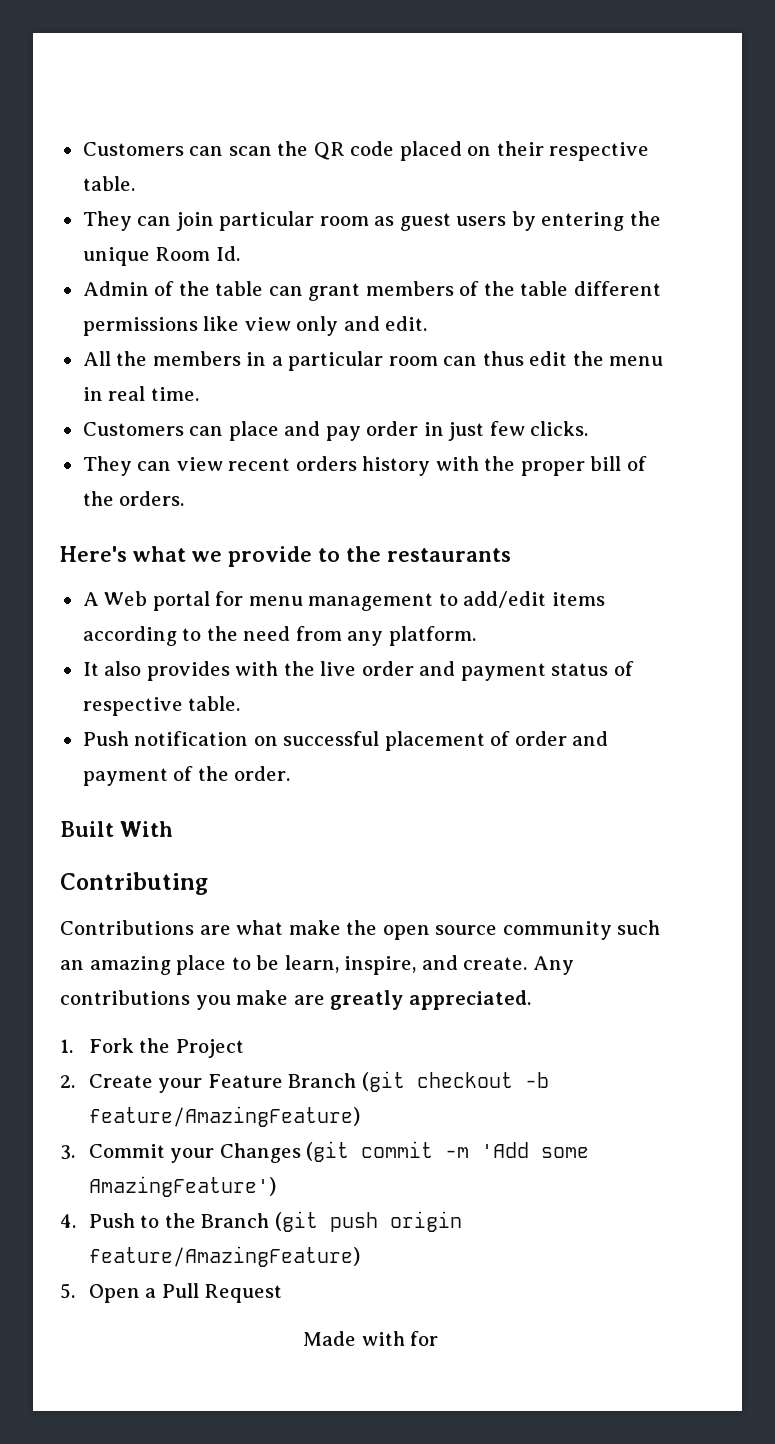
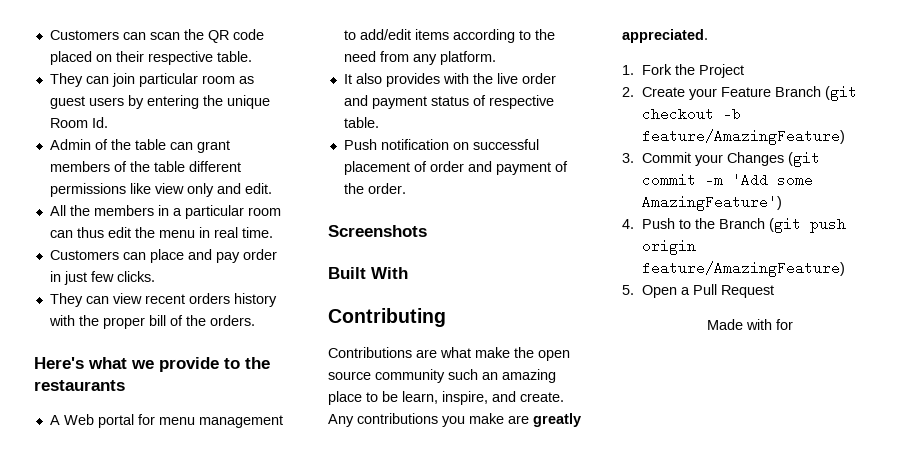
(291, 773) none -> [328,225,427,237] // Screenshots

